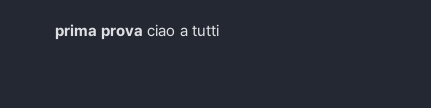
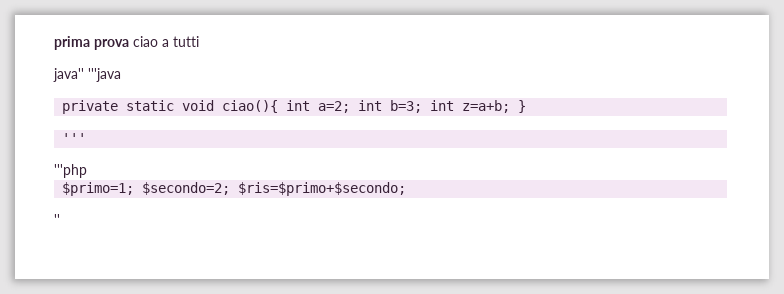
(219, 30) none -> [53,68,121,82] [62,100,527,114] [62,133,87,143] [54,164,87,178] [62,182,407,196] [54,214,60,225] // java'' '''java // private static void ciao(){ int a=2; int b=3; int z=a+b; } // ''' // '''php // $primo=1; $secondo=2; $ris=$primo+$secondo; // ''

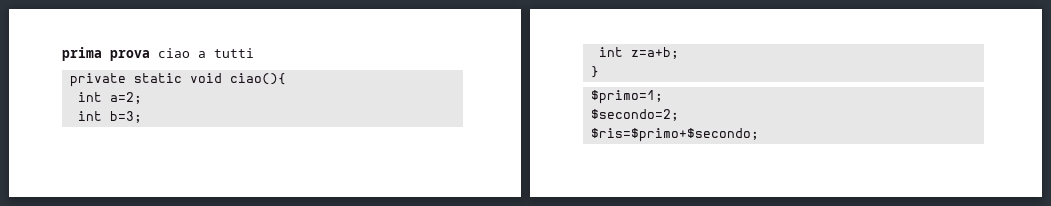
[53,68,121,82] // java'' '''java -> (254, 53) none
(279, 106) none -> (286, 79) //
(351, 107) none -> (142, 98) //
(423, 106) none -> (142, 117) //
(511, 106) none -> (679, 53) //
[62,133,87,143] [54,164,87,178] [62,182,231,196] ''' // '''php // $primo=1; $secondo=2; -> [590,90,663,104] [590,109,679,121] $primo=1; // $secondo=2; //
[54,214,60,225] // '' -> (759, 135) none

